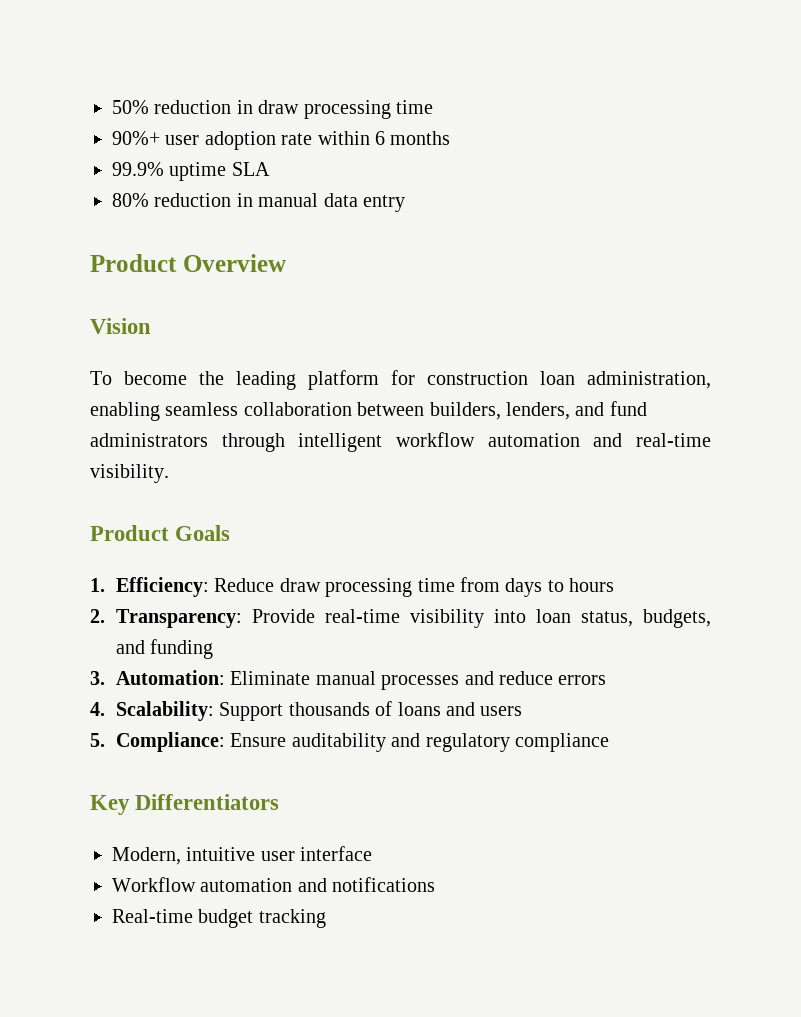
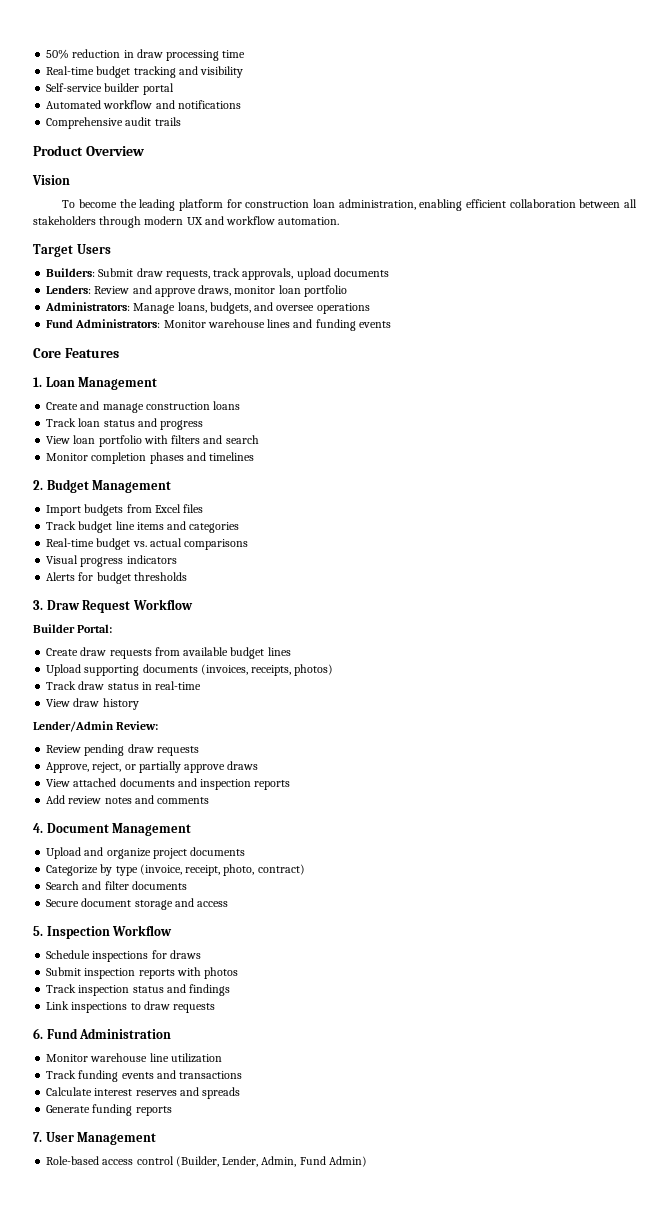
[112,131,451,150] [112,162,270,181] [112,193,405,212] 90%+ user adoption rate within 6 months // 99.9% uptime SLA // 80% reduction in manual data entry -> [46,66,244,78] [46,83,174,95] [46,100,241,109] [46,117,181,129] Real-time budget tracking and visibility // Self-service builder portal // Automated workflow and notifications // Comprehensive audit trails
[165,402,239,416] seamless -> [465,199,506,208] efficient
[429,401,647,420] [90,432,712,452] [90,464,169,483] [90,525,231,541] [90,577,615,597] [90,609,711,628] [116,639,214,659] [90,670,607,690] [90,701,523,721] [90,732,610,752] [90,794,280,815] [112,846,373,865] [112,877,436,892] [112,909,326,928] builders, lenders, and fund administrators through intelligent workflow automation and real-time visibility. // Product Goals // 1. Efficiency: Reduce draw processing time from days to hours // 2. Transparency: Provide real-time visibility into loan status, budgets, and funding // 3. Automation: Eliminate manual processes and reduce errors // 4. Scalability: Support thousands of loans and users // 5. Compliance: Ensure auditability and regulatory compliance // Key Differentiators // Modern, intuitive user interface // Workflow automation and notifications // Real-time budget tracking -> [624,199,637,208] [33,216,340,228] [33,244,111,257] [46,268,389,280] [46,285,347,297] [45,302,370,314] [46,319,391,331] [33,348,119,358] [33,377,158,390] [46,401,241,413] [46,418,204,430] [46,435,259,447] [46,452,255,464] [33,479,172,493] [46,504,204,516] [46,521,240,533] [46,538,249,550] [46,555,177,567] [46,572,187,584] [33,599,193,613] [33,624,113,633] [46,647,291,659] [46,664,334,676] [46,681,202,690] [46,698,139,710] [33,721,159,732] [46,744,199,756] [46,761,259,773] [46,778,291,790] [46,795,210,804] [33,823,192,836] [46,847,246,859] [46,864,305,876] [46,881,187,890] [46,898,229,910] [33,925,173,939] [46,950,201,962] [46,967,239,979] [46,984,231,996] [46,1001,216,1013] [33,1028,172,1039] [46,1053,222,1063] [46,1070,243,1082] [46,1087,241,1099] [46,1104,172,1116] [33,1132,157,1145] [46,1156,367,1167] all stakeholders through modern UX and workflow automation. // Target Users // Builders: Submit draw requests, track approvals, upload documents // Lenders: Review and approve draws, monitor loan portfolio // Administrators: Manage loans, budgets, and oversee operations // Fund Administrators: Monitor warehouse lines and funding events // Core Features // 1. Loan Management // Create and manage construction loans // Track loan status and progress // View loan portfolio with filters and search // Monitor completion phases and timelines // 2. Budget Management // Import budgets from Excel files // Track budget line items and categories // Real-time budget vs. actual comparisons // Visual progress indicators // Alerts for budget thresholds // 3. Draw Request Workflow // Builder Portal: // Create draw requests from available budget lines // Upload supporting documents (invoices, receipts, photos) // Track draw status in real-time // View draw history // Lender/Admin Review: // Review pending draw requests // Approve, reject, or partially approve draws // View attached documents and inspection reports // Add review notes and comments // 4. Document Management // Upload and organize project documents // Categorize by type (invoice, receipt, photo, contract) // Search and filter documents // Secure document storage and access // 5. Inspection Workflow // Schedule inspections for draws // Submit inspection reports with photos // Track inspection status and findings // Link inspections to draw requests // 6. Fund Administration // Monitor warehouse line utilization // Track funding events and transactions // Calculate interest reserves and spreads // Generate funding reports // 7. User Management // Role-based access control (Builder, Lender, Admin, Fund Admin)

